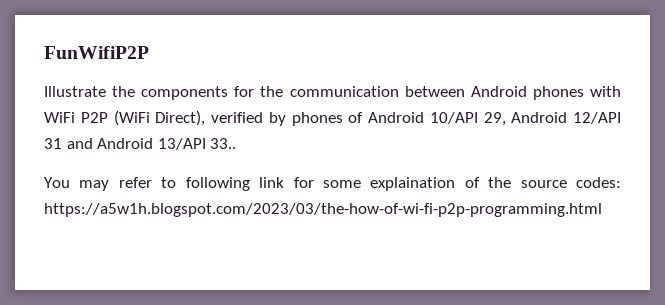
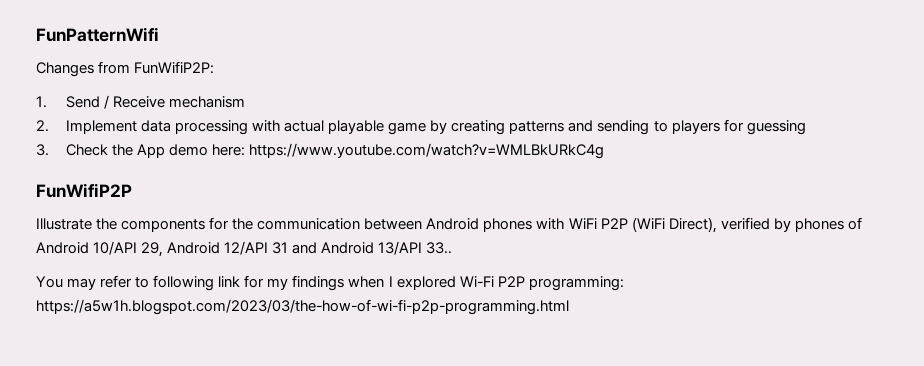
(44, 52) none -> [36,27,159,42] [36,61,215,77] [36,95,246,109] [36,119,806,135] [36,143,605,159] FunPatternWifi // Changes from FunWifiP2P: // 1. Send / Receive mechanism // 2. Implement data processing with actual playable game by creating patterns and sending to players for guessing // 3. Check the App demo here: https://www.youtube.com/watch?v=WMLBkURkC4g //
[322,177,621,191] some explaination of the source codes: -> [267,275,624,291] my findings when I explored Wi-Fi P2P programming:

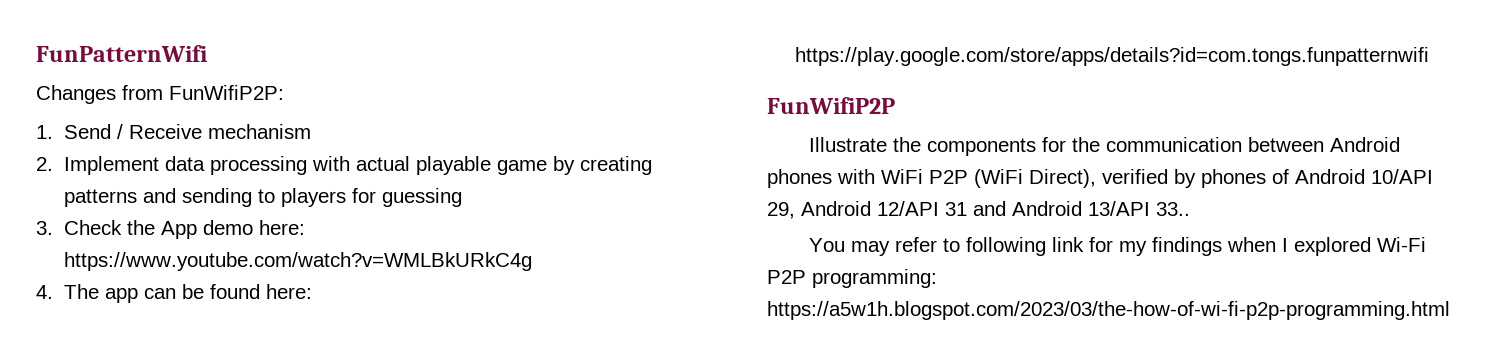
(605, 151) none -> [36,284,313,303] [795,47,1430,66] // 4. The app can be found here: https://play.google.com/store/apps/details?id=com.tongs.funpatternwifi

